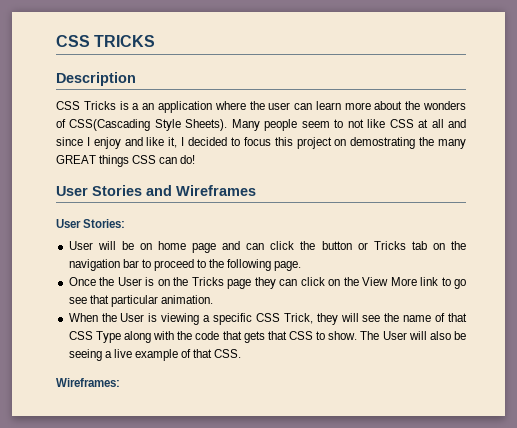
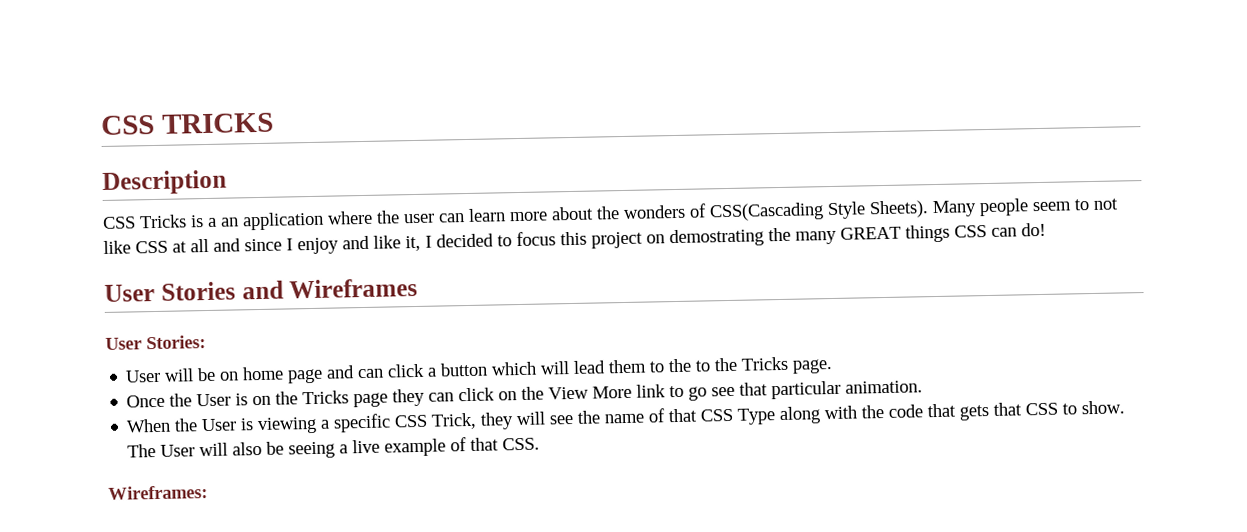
[300,241,466,250] [68,259,272,271] the button or Tricks tab on the navigation bar to proceed to the following -> [427,356,790,377] a button which will lead them to the to the Tricks

